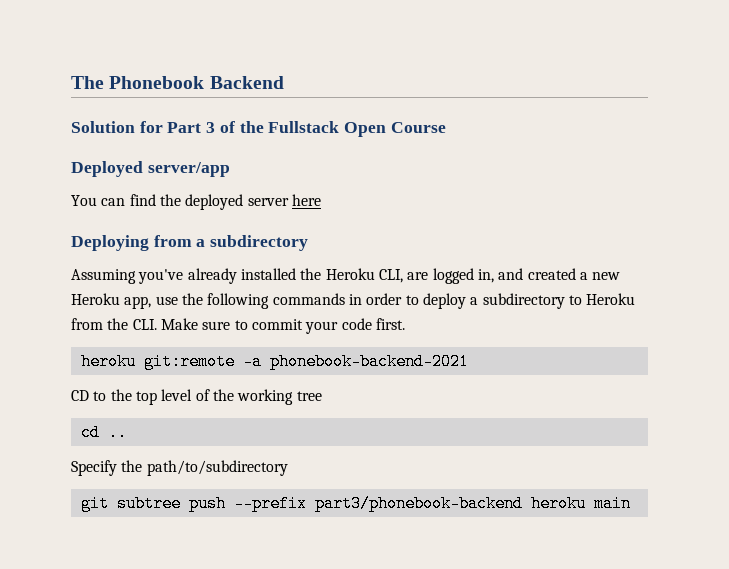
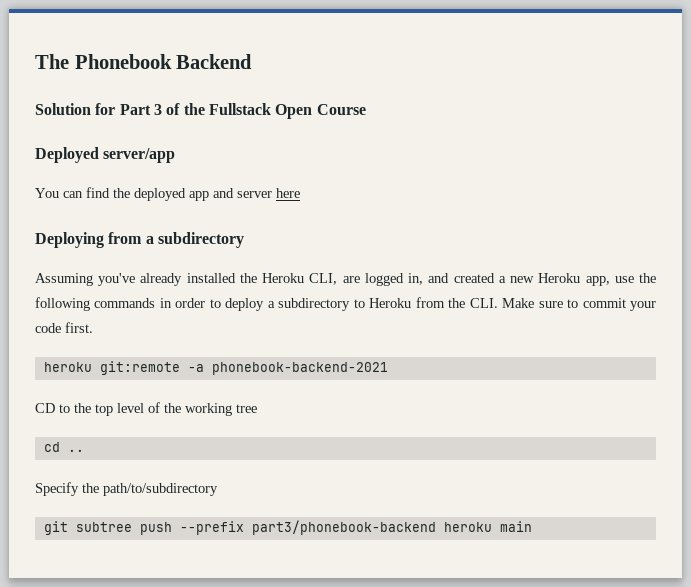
(244, 202) none -> [189,188,234,201] app and

